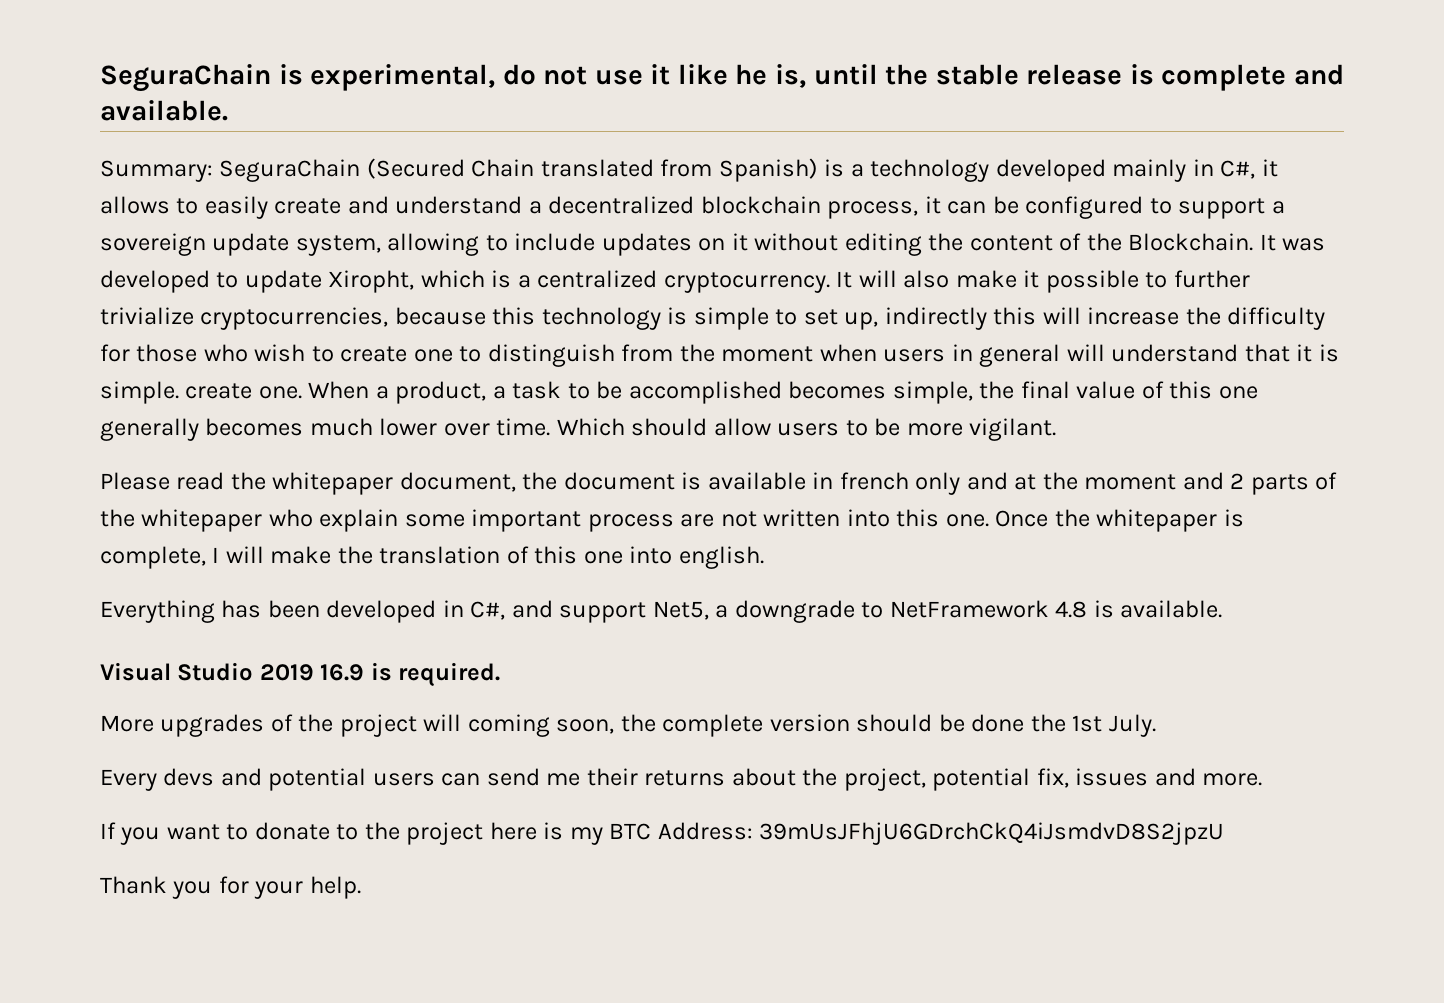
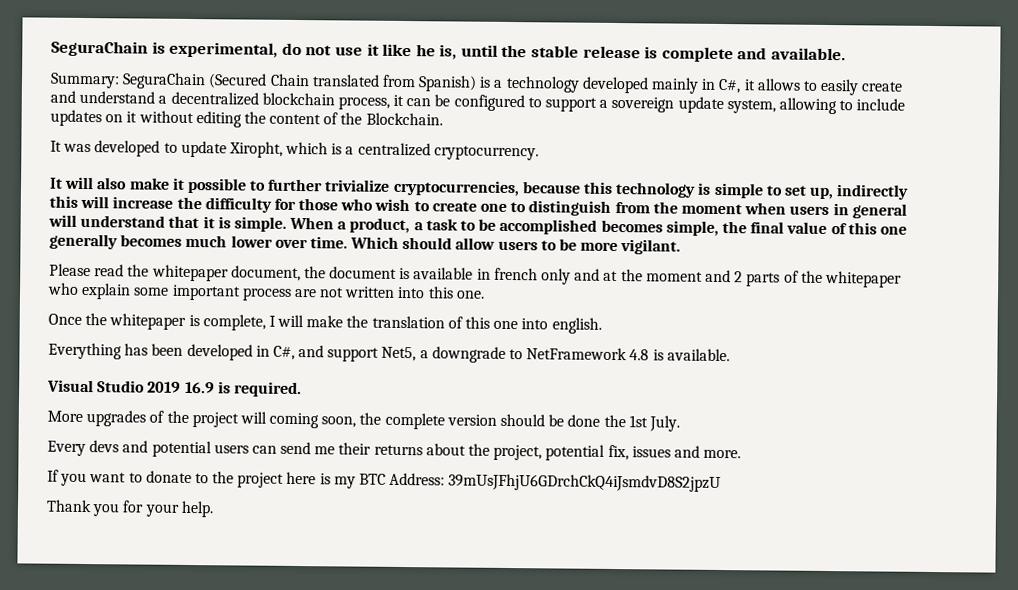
(1254, 242) none -> (443, 119) //
(830, 282) none -> (539, 153) //
[185,383,302,399] create one. -> (287, 224) none
(989, 520) none -> (485, 294) //

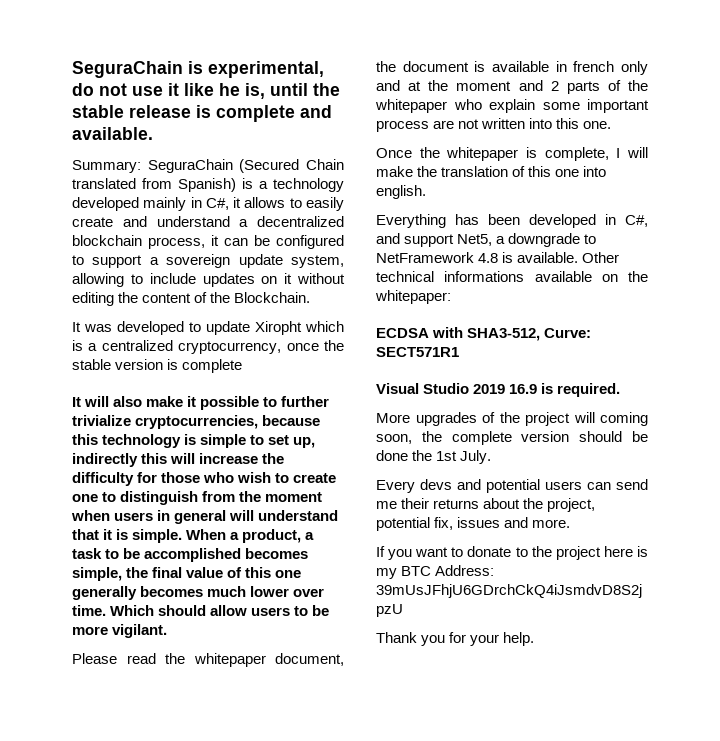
[228,141,283,158] Xiropht, -> [255,321,302,335] Xiropht
[433,145,539,161] cryptocurrency. -> [178,340,344,354] [72,359,243,373] cryptocurrency, once the stable version is complete
(730, 355) none -> [582,252,620,263] [376,271,648,282] [375,290,451,304] [376,327,592,341] [376,347,459,357] Other technical informations available on the whitepaper: // ECDSA with SHA3-512, Curve: SECT571R1

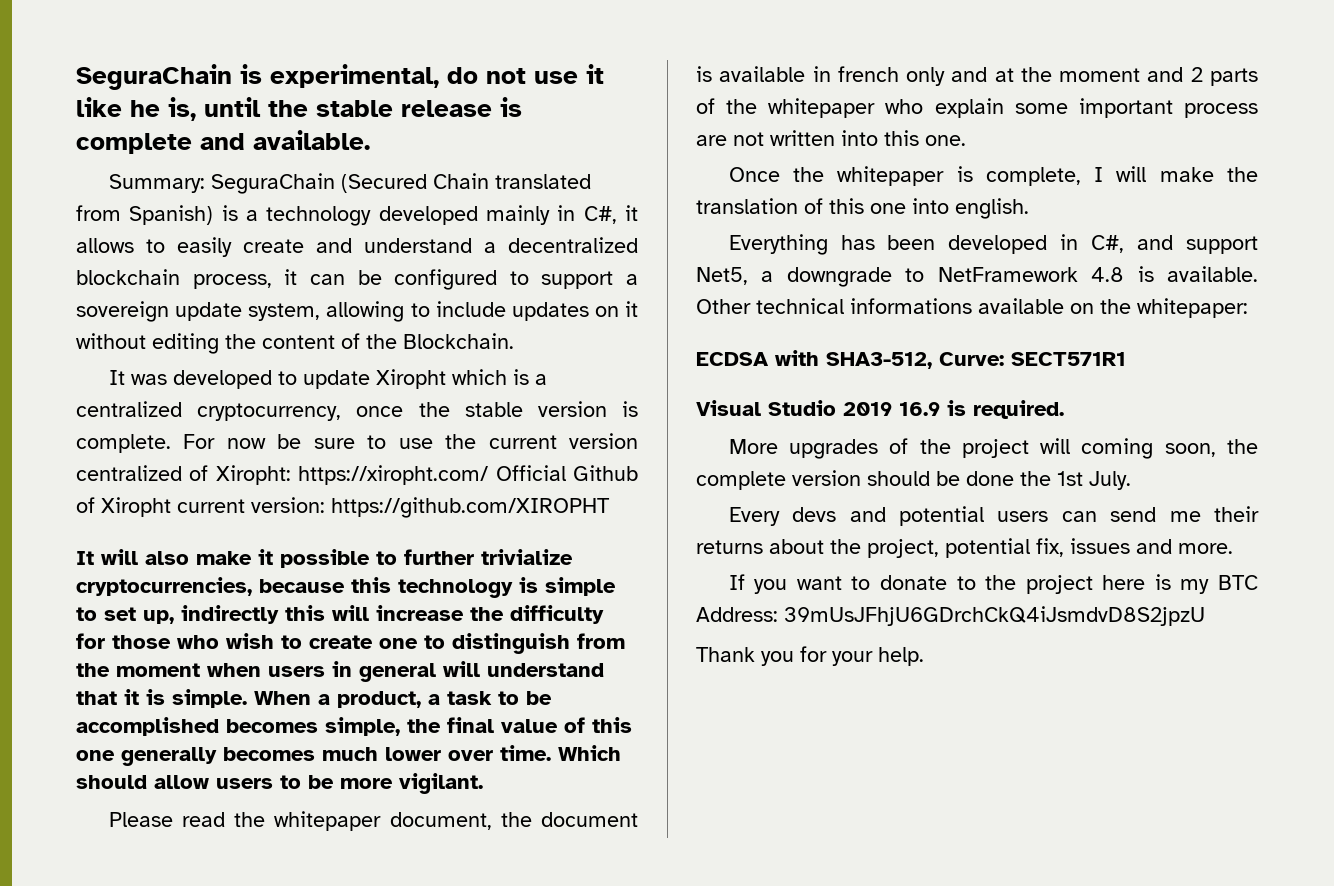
[182,359,243,373] complete -> [76,433,639,453] [76,465,638,485] [76,497,610,518] complete. For now be sure to use the current version centralized of Xiropht: https://xiropht.com/ Official Github of Xiropht current version: https://github.com/XIROPHT

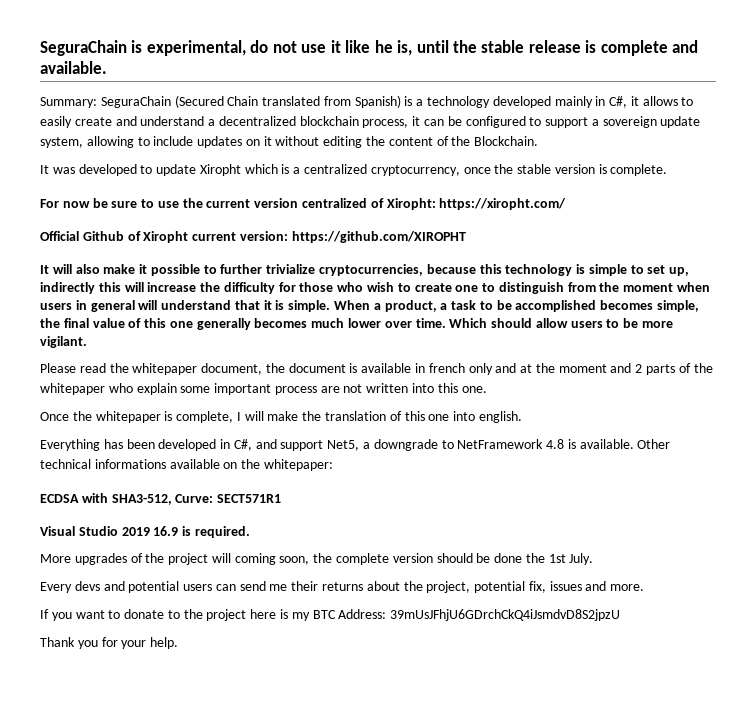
(171, 443) none -> (668, 170) //
(489, 475) none -> (567, 204) //

